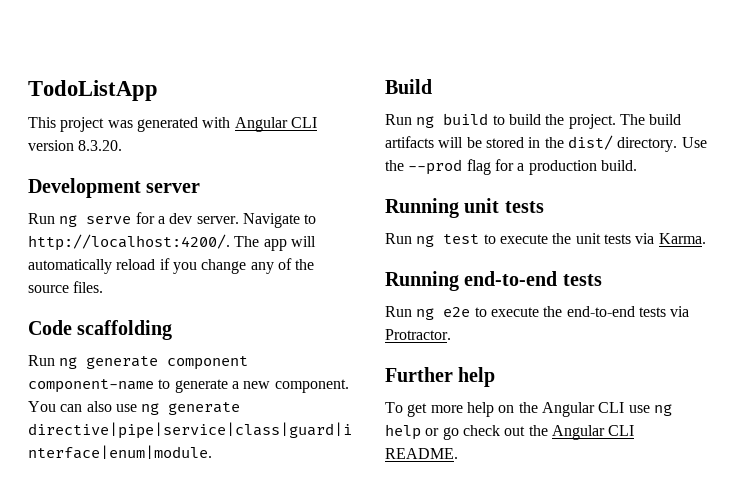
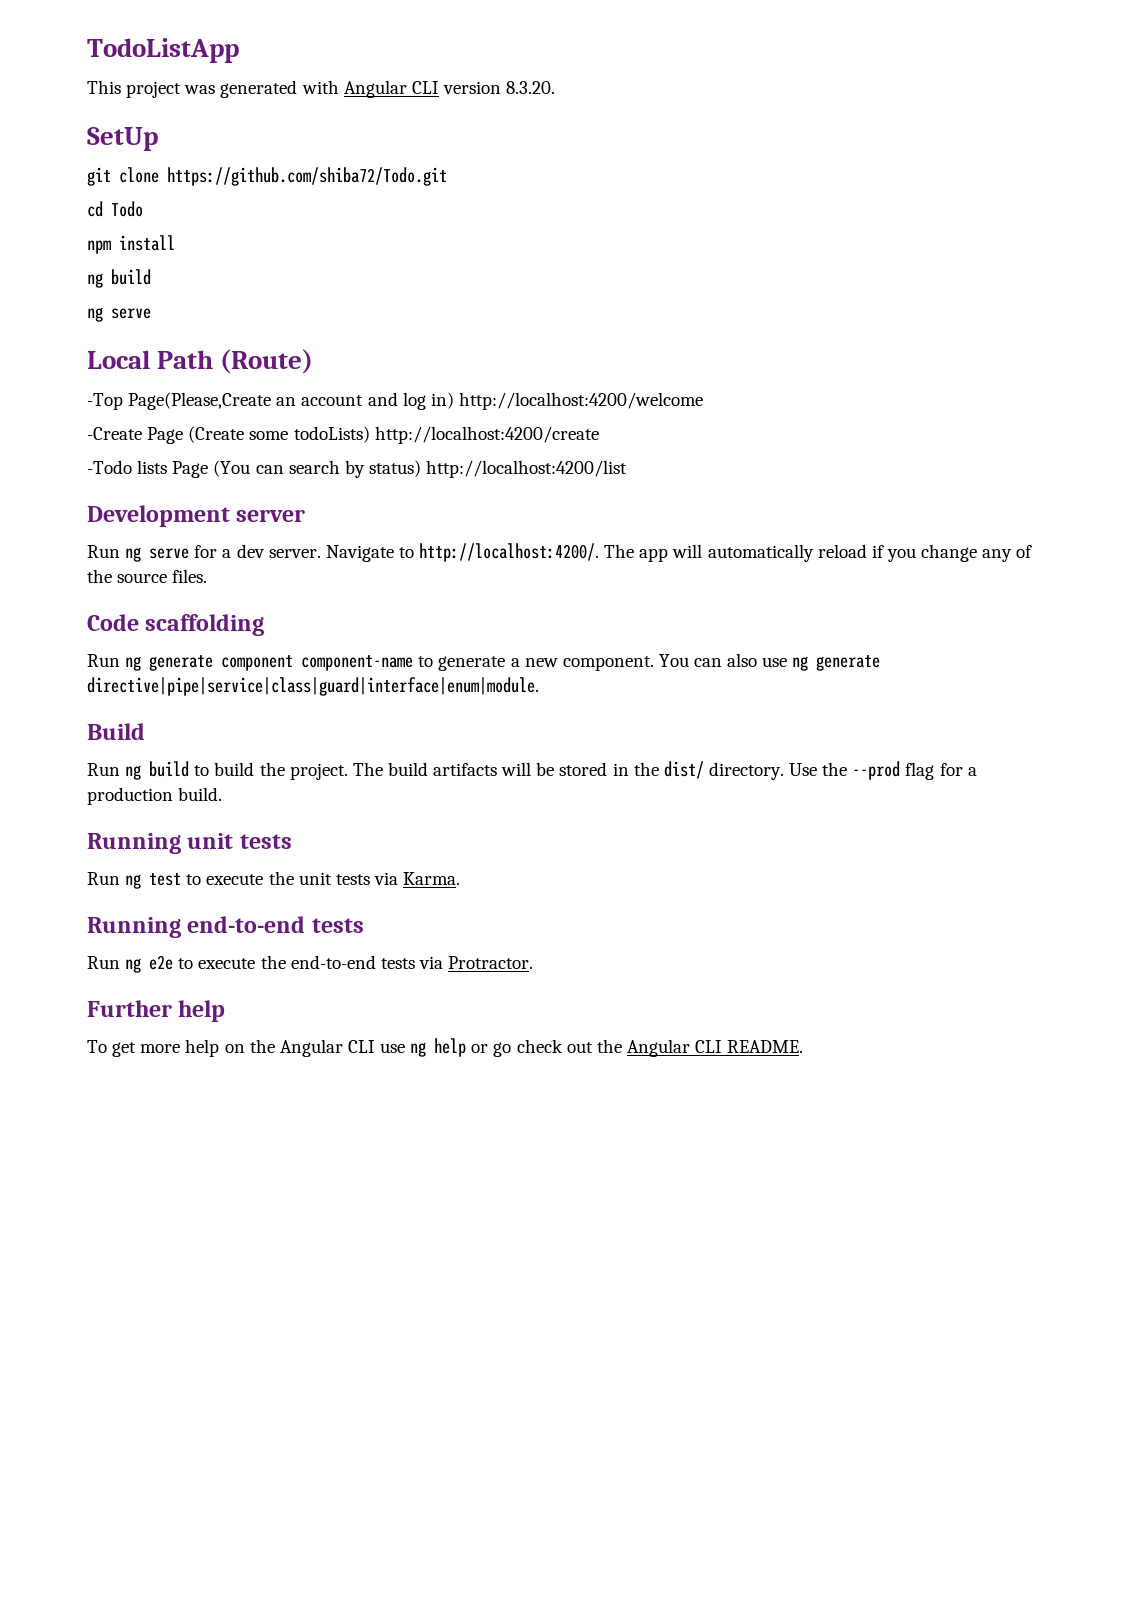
(123, 145) none -> [87,127,158,151] [87,167,447,186] [87,201,143,217] [87,235,175,254] [87,269,151,288] [87,307,151,322] [87,349,314,374] [87,392,703,410] [87,426,599,444] [87,460,628,478] // SetUp // git clone https://github.com/shiba72/Todo.git // cd Todo // npm install // ng build // ng serve // Local Path (Route) // -Top Page(Please,Create an account and log in) http://localhost:4200/welcome // -Create Page (Create some todoLists) http://localhost:4200/create // -Todo lists Page (You can search by status) http://localhost:4200/list

